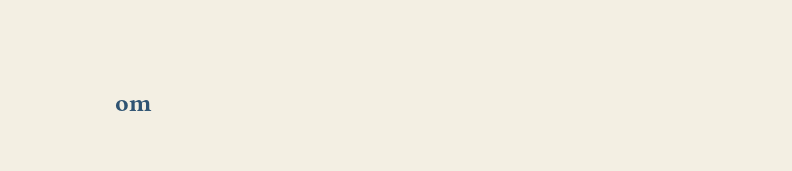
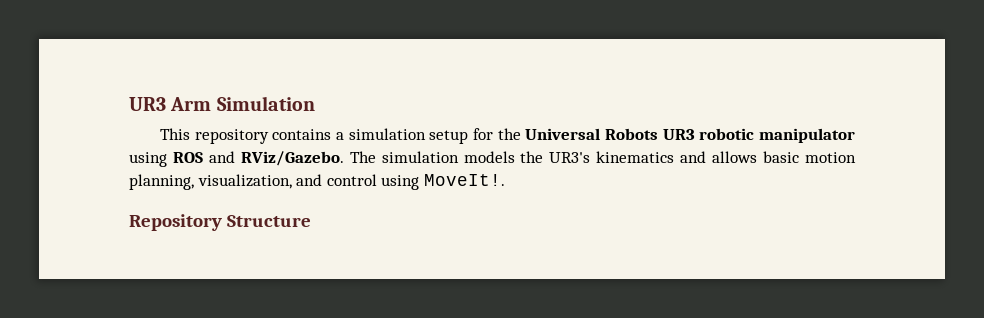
[115,100,152,111] om -> [129,96,315,111] [159,128,855,144] [129,151,856,167] [129,174,505,190] [129,214,311,231] UR3 Arm Simulation // This repository contains a simulation setup for the Universal Robots UR3 robotic manipulator using ROS and RViz/Gazebo. The simulation models the UR3's kinematics and allows basic motion planning, visualization, and control using MoveIt!. // Repository Structure

